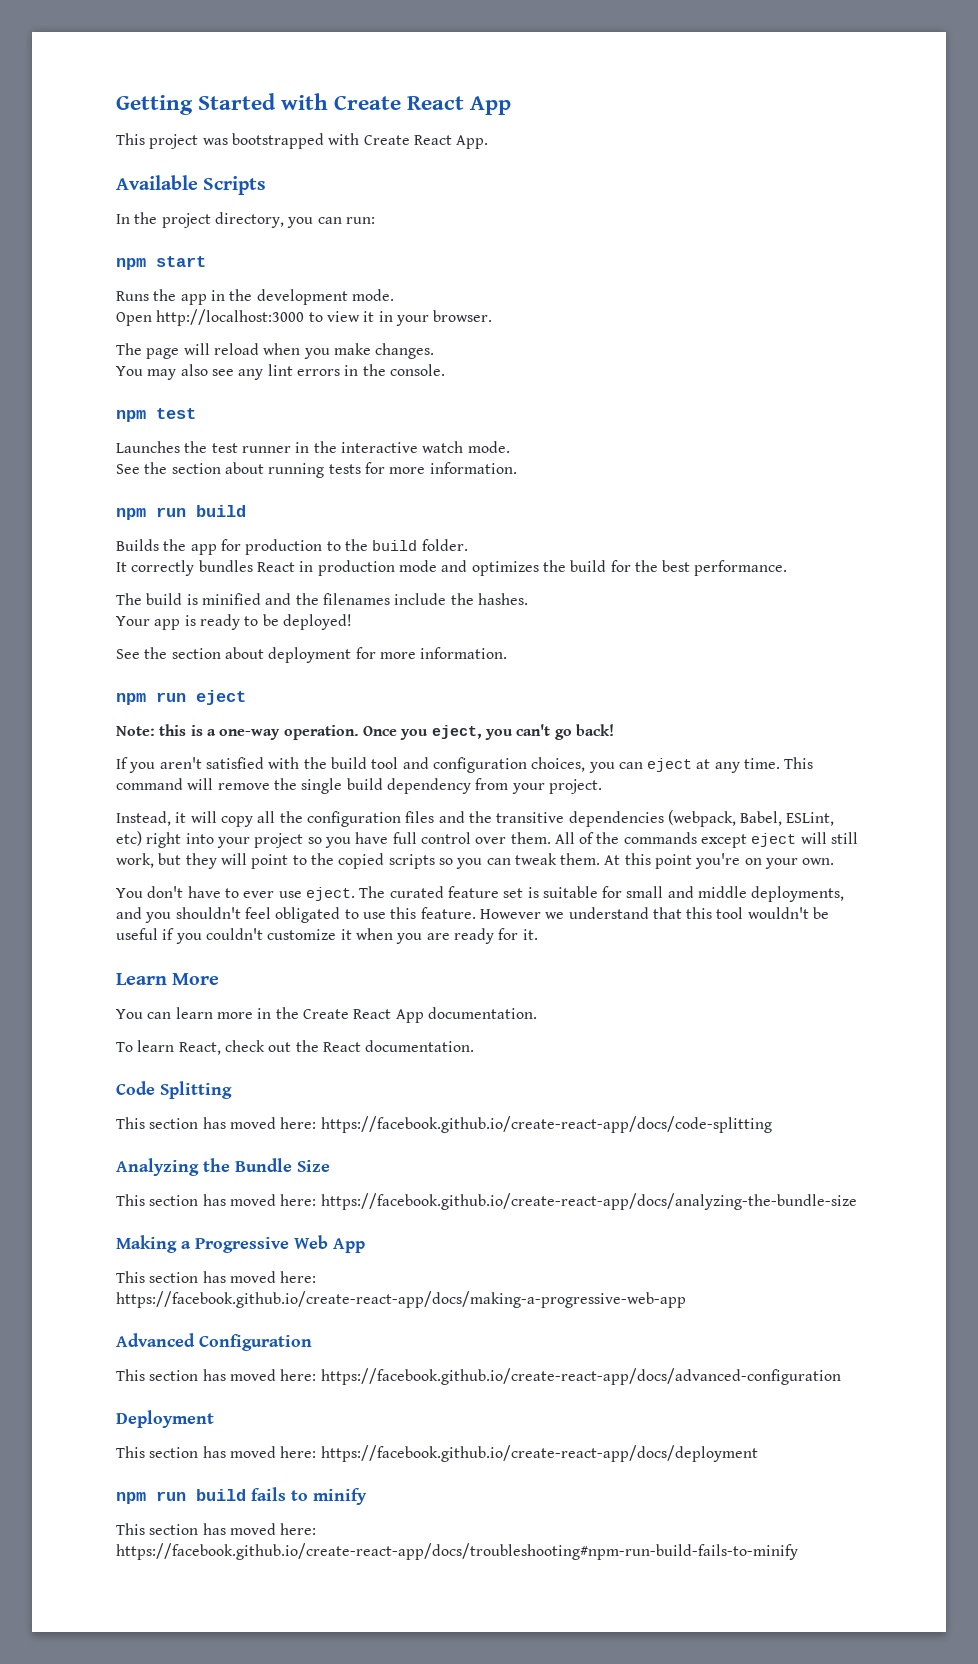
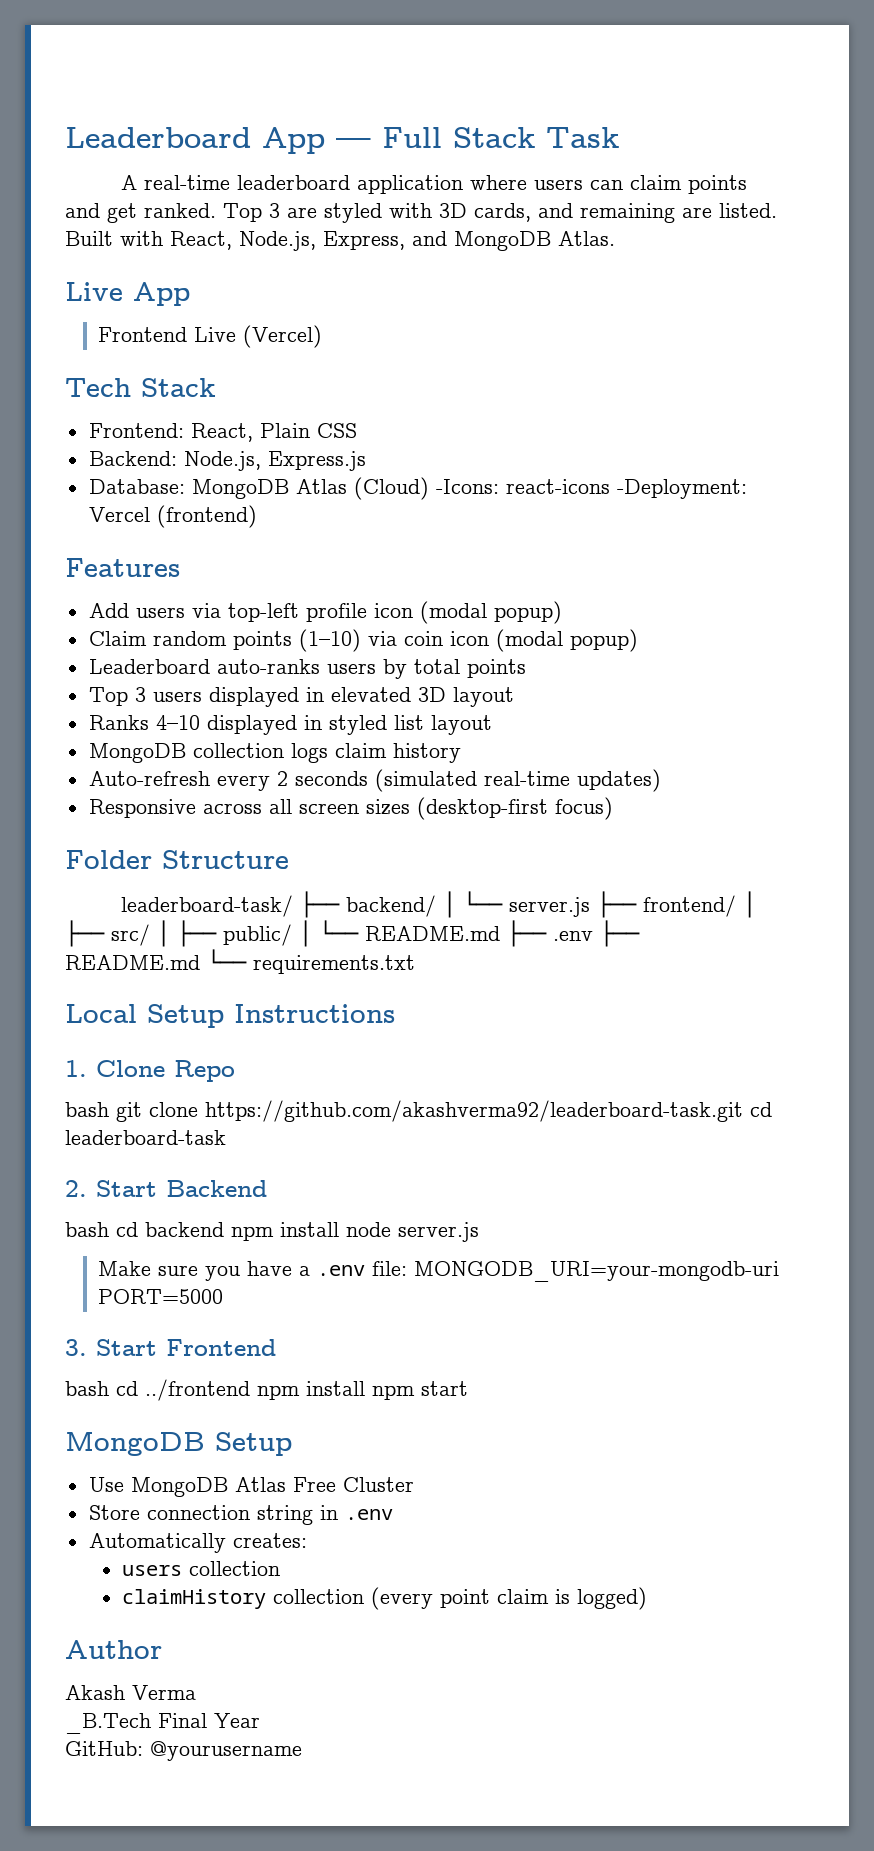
[116,93,512,115] [116,133,489,149] [116,175,267,195] [116,212,375,228] [116,256,206,270] [116,289,394,305] [116,309,493,326] [116,343,435,359] [116,364,445,380] [116,408,196,422] [116,441,510,453] [116,462,517,478] [116,505,246,520] [116,539,468,555] [116,560,788,576] [116,593,528,605] [116,614,352,630] [116,647,508,663] [116,690,246,705] [116,724,614,740] [116,757,814,773] [116,778,602,794] [116,810,835,827] [116,831,859,848] [116,853,835,869] [116,886,845,902] [116,907,830,923] [116,928,538,944] [116,973,220,985] [116,1007,537,1023] [116,1040,475,1055] [116,1081,232,1099] [116,1116,772,1133] [116,1158,330,1176] [116,1193,857,1210] [116,1235,365,1253] [116,1271,317,1283] [116,1291,686,1308] [116,1333,312,1351] [116,1368,841,1385] [116,1410,214,1428] [116,1445,758,1462] [116,1487,367,1505] [116,1523,317,1535] [116,1543,798,1560] Getting Started with Create React App // This project was bootstrapped with Create React App. // Available Scripts // In the project directory, you can run: // npm start // Runs the app in the development mode. // Open http://localhost:3000 to view it in your browser. // The page will reload when you make changes. // You may also see any lint errors in the console. // npm test // Launches the test runner in the interactive watch mode. // See the section about running tests for more information. // npm run build // Builds the app for production to the build folder. // It correctly bundles React in production mode and optimizes the build for the best performance. // The build is minified and the filenames include the hashes. // Your app is ready to be deployed! // See the section about deployment for more information. // npm run eject // Note: this is a one-way operation. Once you eject, you can't go back! // If you aren't satisfied with the build tool and configuration choices, you can eject at any time. This command will remove the single build dependency from your project. // Instead, it will copy all the configuration files and the transitive dependencies (webpack, Babel, ESLint, etc) right into your project so you have full control over them. All of the commands except eject will still work, but they will point to the copied scripts so you can tweak them. At this point you're on your own. // You don't have to ever use eject. The curated feature set is suitable for small and middle deployments, and you shouldn't feel obligated to use this feature. However we understand that this tool wouldn't be useful if you couldn't customize it when you are ready for it. // Learn More // You can learn more in the Create React App documentation. // To learn React, check out the React documentation. // Code Splitting // This section has moved here: https://facebook.github.io/create-react-app/docs/code-splitting // Analyzing the Bundle Size // This section has moved here: https://facebook.github.io/create-react-app/docs/analyzing-the-bundle-size // Making a Progressive Web App // This section has moved here: https://facebook.github.io/create-react-app/docs/making-a-progressive-web-app // Advanced Configuration // This section has moved here: https://facebook.github.io/create-react-app/docs/advanced-configuration // Deployment // This section has moved here: https://facebook.github.io/create-react-app/docs/deployment // npm run build fails to minify // This section has moved here: https://facebook.github.io/create-react-app/docs/troubleshooting#npm-run-build-fails-to-minify -> [65,127,619,154] [120,175,747,194] [65,203,777,223] [65,231,615,251] [65,282,190,306] [98,325,323,348] [65,378,216,397] [88,423,357,442] [88,451,366,471] [88,477,747,500] [88,505,257,528] [65,558,180,577] [88,601,562,624] [88,629,638,652] [88,659,526,679] [88,687,514,707] [88,715,492,735] [88,743,461,763] [88,769,661,792] [88,797,613,820] [65,850,289,869] [120,891,756,918] [65,920,640,947] [65,949,415,974] [65,1004,395,1028] [65,1060,235,1082] [65,1100,772,1122] [65,1130,226,1145] [65,1180,267,1197] [65,1222,479,1242] [98,1261,780,1282] [98,1289,224,1304] [65,1339,276,1356] [65,1379,468,1401] [65,1432,292,1456] [88,1477,414,1497] [88,1505,393,1525] [88,1533,307,1553] [122,1561,281,1576] [122,1587,648,1610] [65,1640,162,1659] [65,1685,196,1700] [65,1713,260,1734] [65,1741,302,1761] Leaderboard App — Full Stack Task // A real-time leaderboard application where users can claim points and get ranked. Top 3 are styled with 3D cards, and remaining are listed. Built with React, Node.js, Express, and MongoDB Atlas. // Live App // Frontend Live (Vercel) // Tech Stack // Frontend: React, Plain CSS // Backend: Node.js, Express.js // Database: MongoDB Atlas (Cloud) -Icons: react-icons -Deployment: Vercel (frontend) // Features // Add users via top-left profile icon (modal popup) // Claim random points (1–10) via coin icon (modal popup) // Leaderboard auto-ranks users by total points // Top 3 users displayed in elevated 3D layout // Ranks 4–10 displayed in styled list layout // MongoDB collection logs claim history // Auto-refresh every 2 seconds (simulated real-time updates) // Responsive across all screen sizes (desktop-first focus) // Folder Structure // leaderboard-task/ ├── backend/ │ └── server.js ├── frontend/ │ ├── src/ │ ├── public/ │ └── README.md ├── .env ├── README.md └── requirements.txt // Local Setup Instructions // 1. Clone Repo // bash git clone https://github.com/akashverma92/leaderboard-task.git cd leaderboard-task // 2. Start Backend // bash cd backend npm install node server.js // Make sure you have a .env file: MONGODB_URI=your-mongodb-uri PORT=5000 // 3. Start Frontend // bash cd ../frontend npm install npm start // MongoDB Setup // Use MongoDB Atlas Free Cluster // Store connection string in .env // Automatically creates: // users collection // claimHistory collection (every point claim is logged) // Author // Akash Verma // _B.Tech Final Year // GitHub: @yourusername

